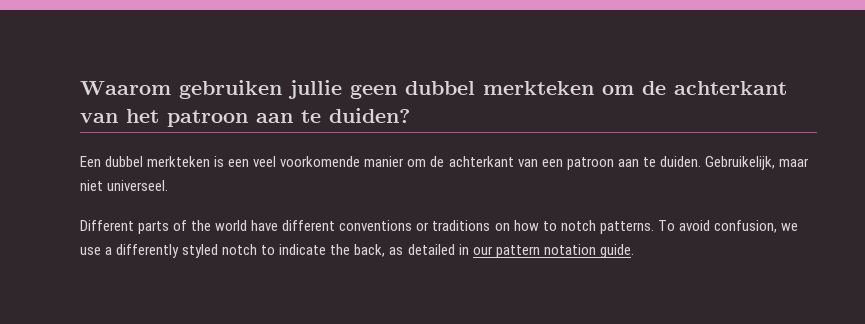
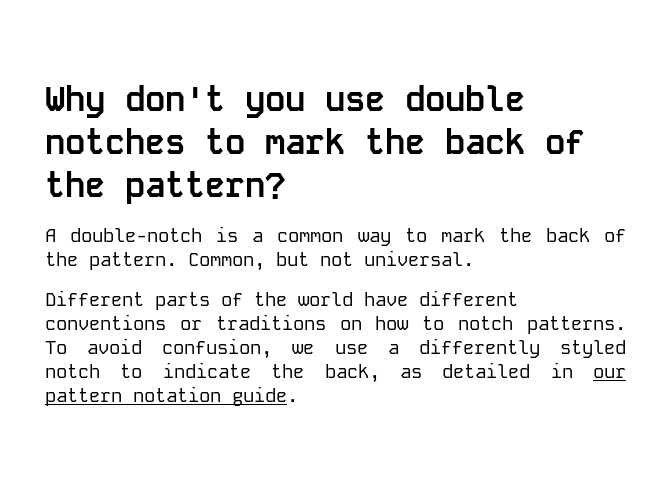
[80,80,787,99] [80,108,410,127] [80,156,809,170] [80,180,169,191] Waarom gebruiken jullie geen dubbel merkteken om de achterkant van het patroon aan te duiden? // Een dubbel merkteken is een veel voorkomende manier om de achterkant van een patroon aan te duiden. Gebruikelijk, maar niet universeel. -> [45,85,525,118] [45,128,585,154] [45,171,285,204] [45,226,627,246] [45,250,474,271] Why don't you use double notches to mark the back of the pattern? // A double-notch is a common way to mark the back of the pattern. Common, but not universal.

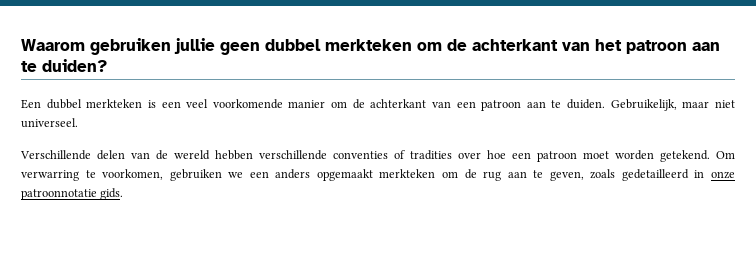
[45,85,525,118] [45,128,585,154] [45,171,285,204] [45,226,627,246] [45,250,474,271] [45,290,518,310] [45,314,626,334] [45,338,627,359] [45,362,626,383] [45,386,298,406] Why don't you use double notches to mark the back of the pattern? // A double-notch is a common way to mark the back of the pattern. Common, but not universal. // Different parts of the world have different conventions or traditions on how to notch patterns. To avoid confusion, we use a differently styled notch to indicate the back, as detailed in our pattern notation guide. -> [21,38,720,55] [21,59,107,72] [21,99,736,111] [21,118,78,128] [20,150,735,162] [21,169,735,181] [21,188,124,200] Waarom gebruiken jullie geen dubbel merkteken om de achterkant van het patroon aan te duiden? // Een dubbel merkteken is een veel voorkomende manier om de achterkant van een patroon aan te duiden. Gebruikelijk, maar niet universeel. // Verschillende delen van de wereld hebben verschillende conventies of tradities over hoe een patroon moet worden getekend. Om verwarring te voorkomen, gebruiken we een anders opgemaakt merkteken om de rug aan te geven, zoals gedetailleerd in onze patroonnotatie gids.

